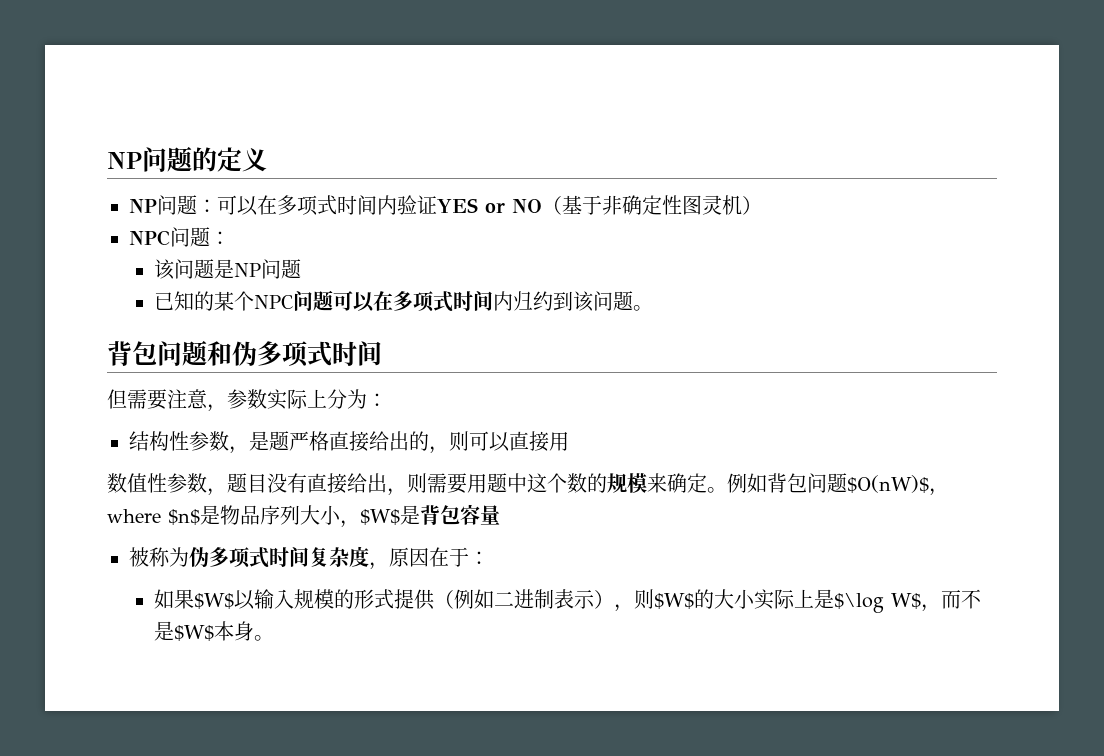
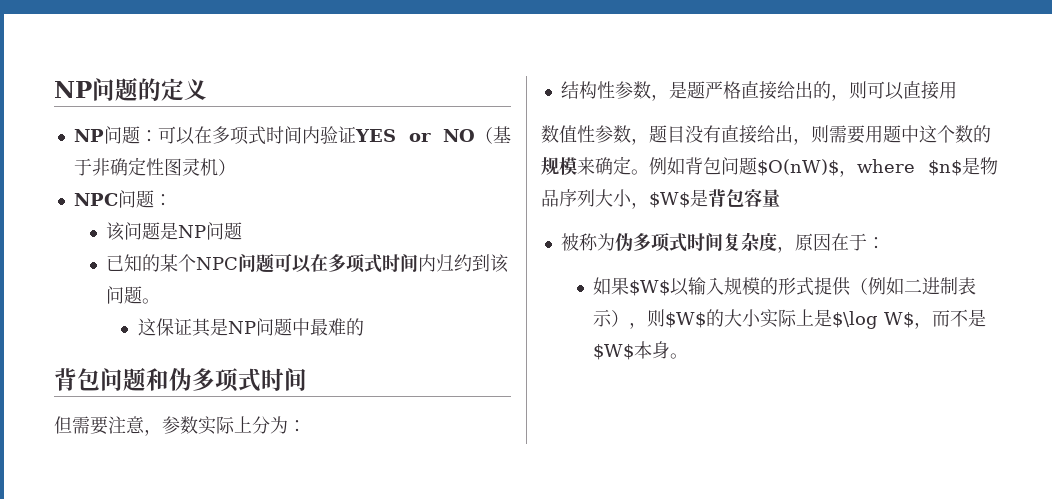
(653, 308) none -> [137,318,364,337] // 这保证其是NP问题中最难的

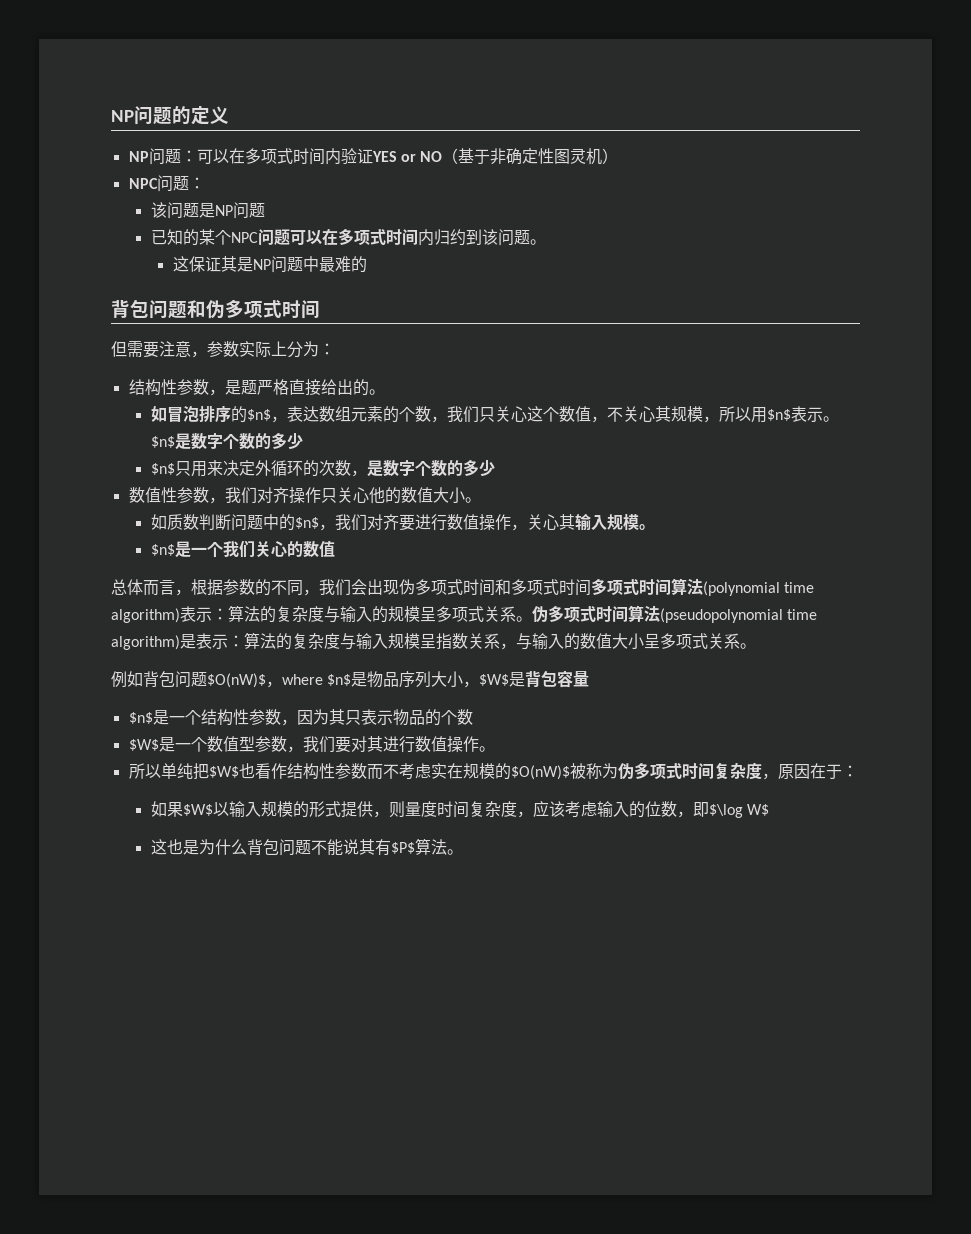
[830,81,957,101] [541,125,991,145] [541,156,649,175] ，则可以直接用 // 数值性参数，题目没有直接给出，则需要用题中这个数的规模来确定。 -> [368,389,385,395] [150,406,839,423] [150,433,303,450] [150,460,495,477] [128,487,481,504] [150,513,655,531] [150,540,335,558] [111,578,815,596] [111,605,818,623] [111,632,756,650] 。 // 如冒泡排序的$n$，表达数组元素的个数，我们只关心这个数值，不关心其规模，所以用$n$表示。$n$是数字个数的多少 // $n$只用来决定外循环的次数，是数字个数的多少 // 数值性参数，我们对齐操作只关心他的数值大小。 // 如质数判断问题中的$n$，我们对齐要进行数值操作，关心其输入规模。 // $n$是一个我们关心的数值 // 总体而言，根据参数的不同，我们会出现伪多项式时间和多项式时间多项式时间算法(polynomial time algorithm)表示：算法的复杂度与输入的规模呈多项式关系。伪多项式时间算法(pseudopolynomial time algorithm)是表示：算法的复杂度与输入规模呈指数关系，与输入的数值大小呈多项式关系。 //
(780, 198) none -> [128,709,473,726] [128,736,495,753] [128,763,570,780] $n$是一个结构性参数，因为其只表示物品的个数 // $W$是一个数值型参数，我们要对其进行数值操作。 // 所以单纯把$W$也看作结构性参数而不考虑实在规模的$O(nW)$
[849,277,976,295] [592,309,986,329] [592,341,670,360] （例如二进制表示），则$W$的大小实际上是$\log W$，而不是$W$本身 -> [372,800,770,818] [150,838,447,856] ，则量度时间复杂度，应该考虑输入的位数，即$\log W$ // 这也是为什么背包问题不能说其有$P$算法

